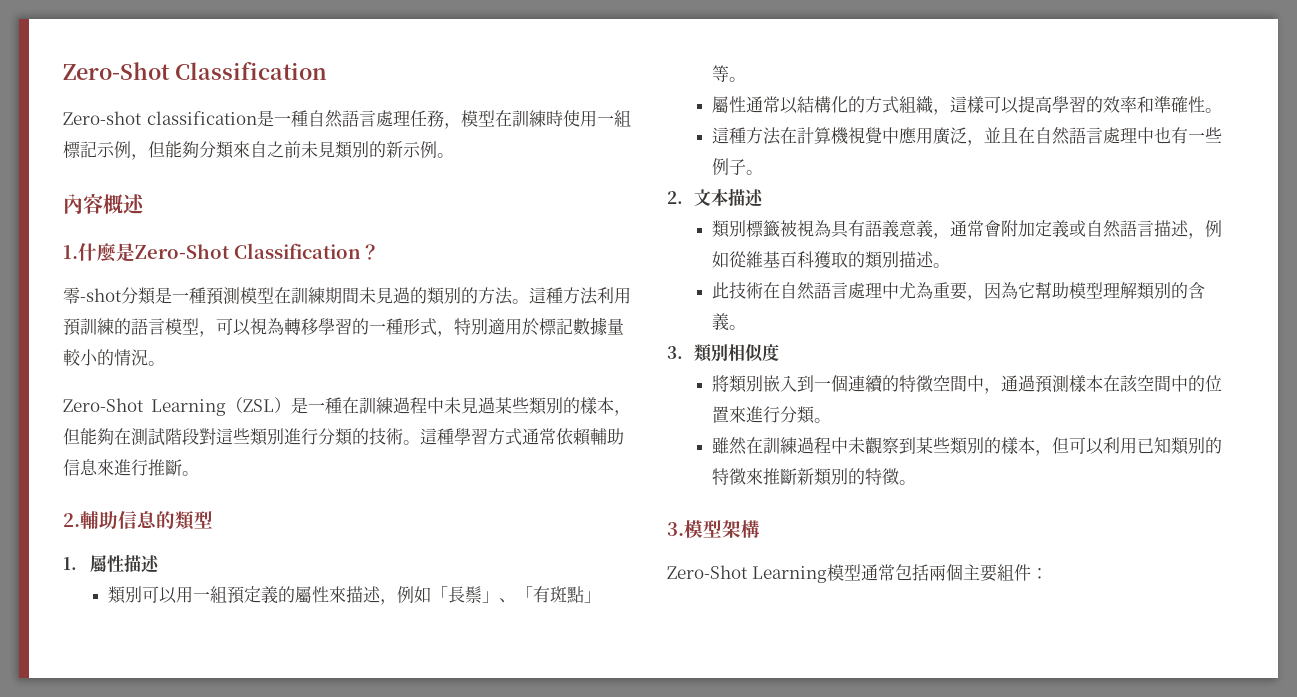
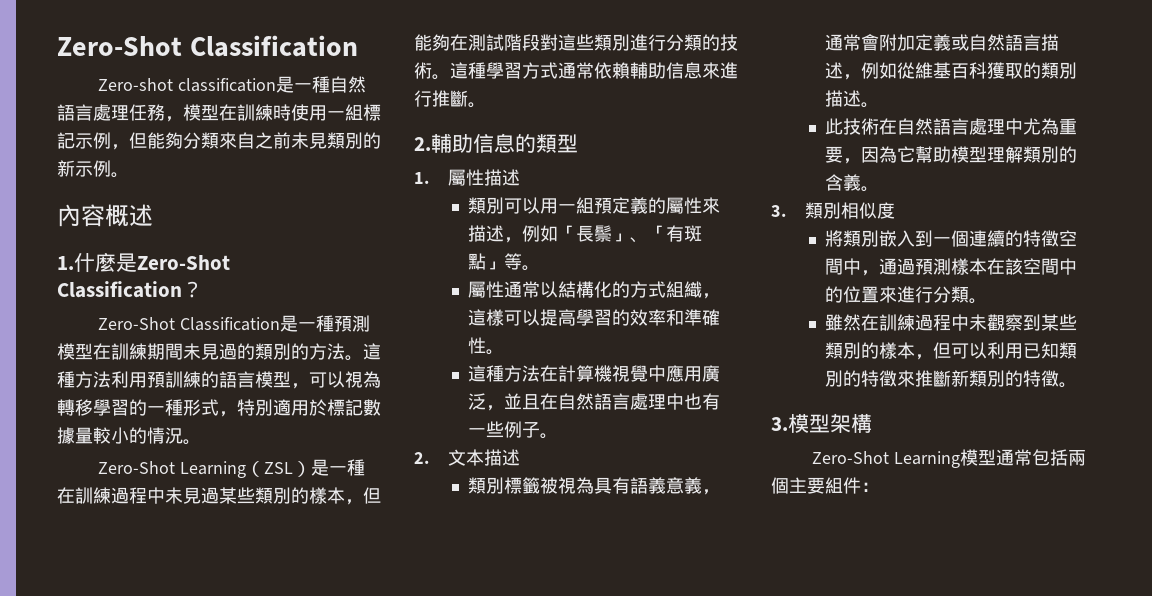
[63,287,156,305] 零-shot分類 -> [98,317,280,331] Zero-Shot Classification

